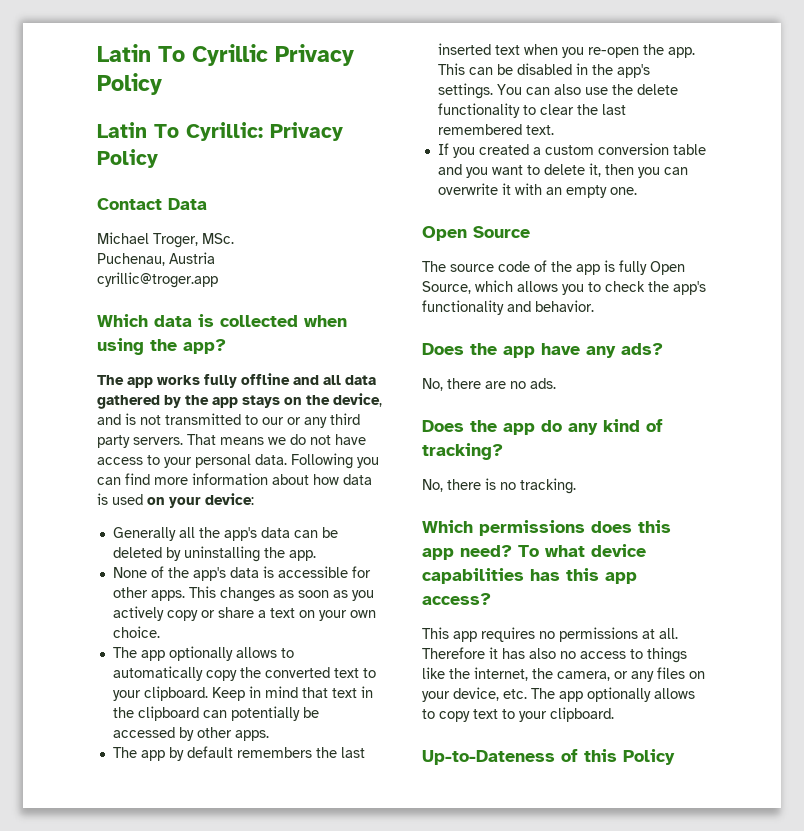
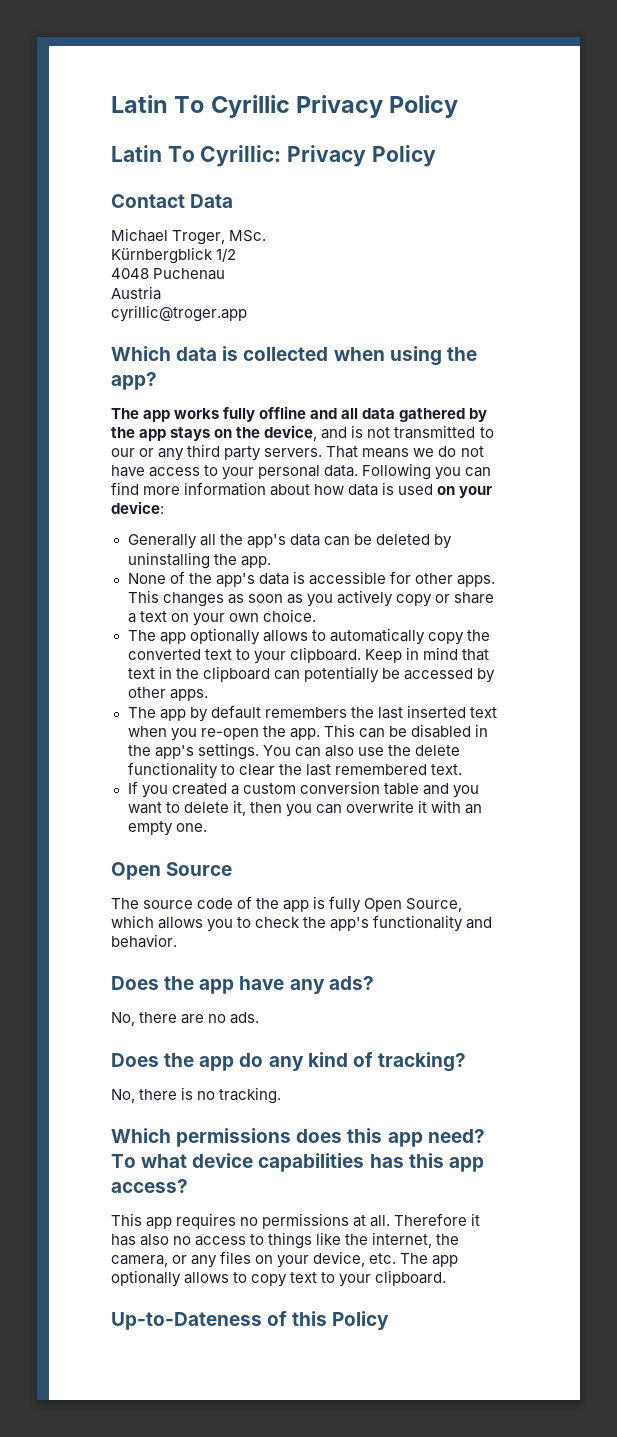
[97,253,165,266] Puchenau, -> [111,247,237,264] [111,268,226,280] Kürnbergblick 1/2 // 4048 Puchenau //

